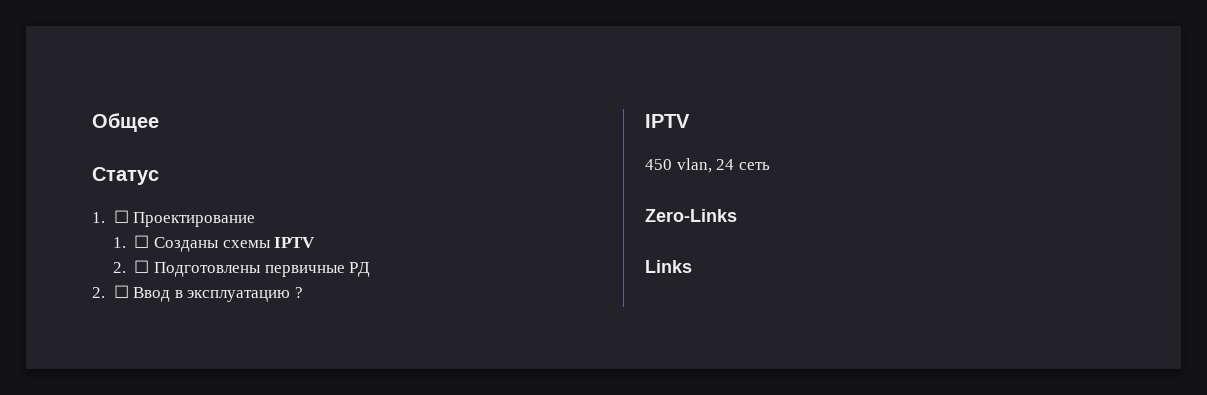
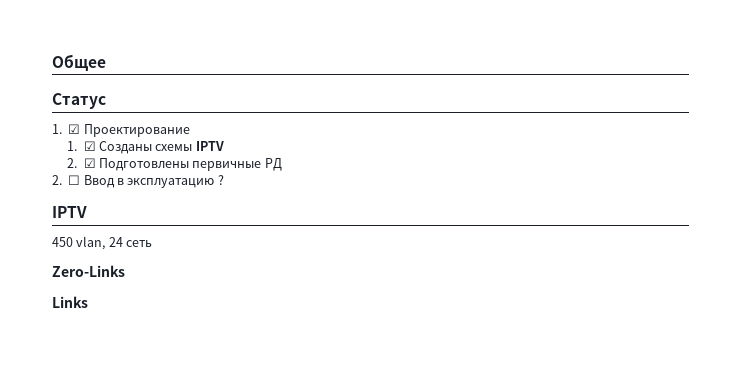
[113,210,129,223] ☐ -> [68,124,81,134] ☑
[134,235,150,248] ☐ -> [83,141,96,151] ☑
[134,260,150,273] ☐ -> [83,158,96,168] ☑

